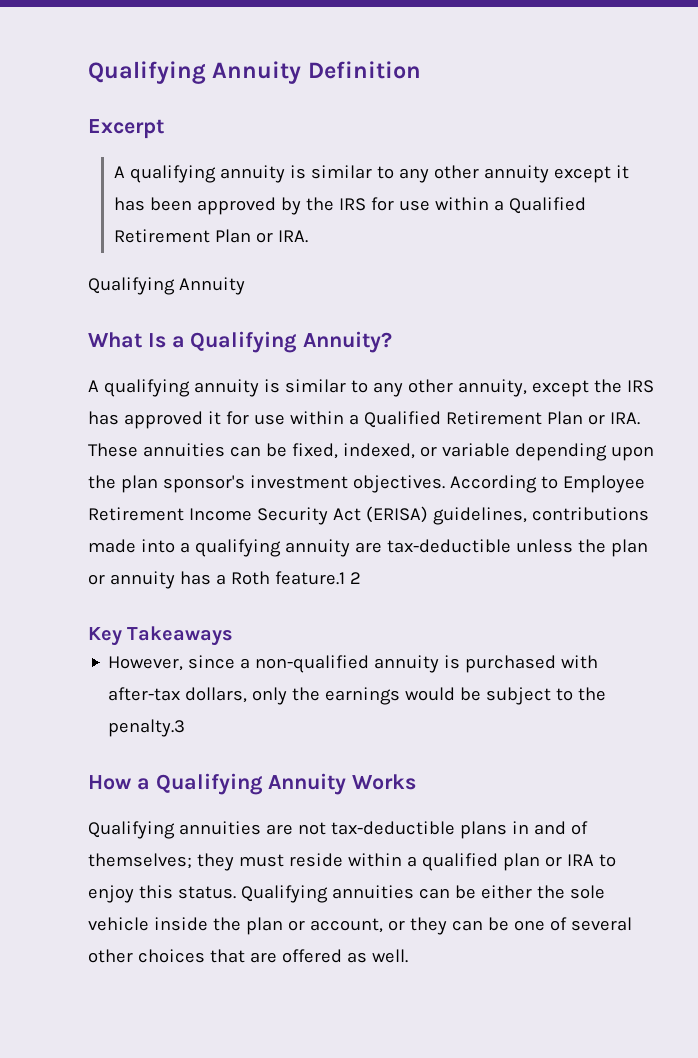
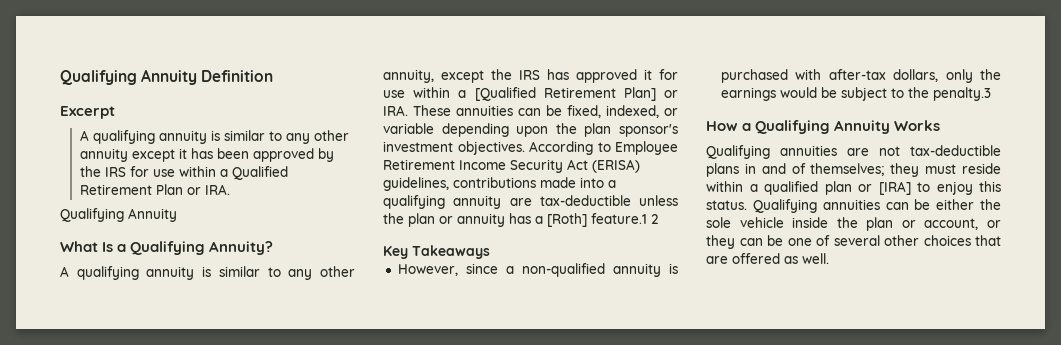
[363,411,583,428] Qualified Retirement Plan -> [474,87,656,101] [Qualified Retirement Plan]
[230,571,270,585] Roth -> [547,213,587,227] [Roth]
[566,854,594,866] IRA -> [878,181,911,195] [IRA]

